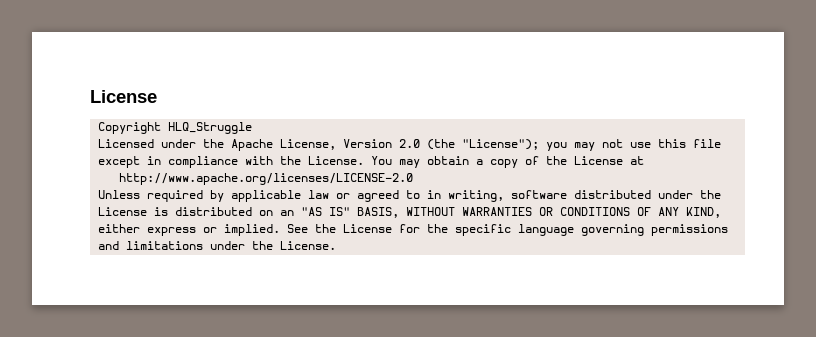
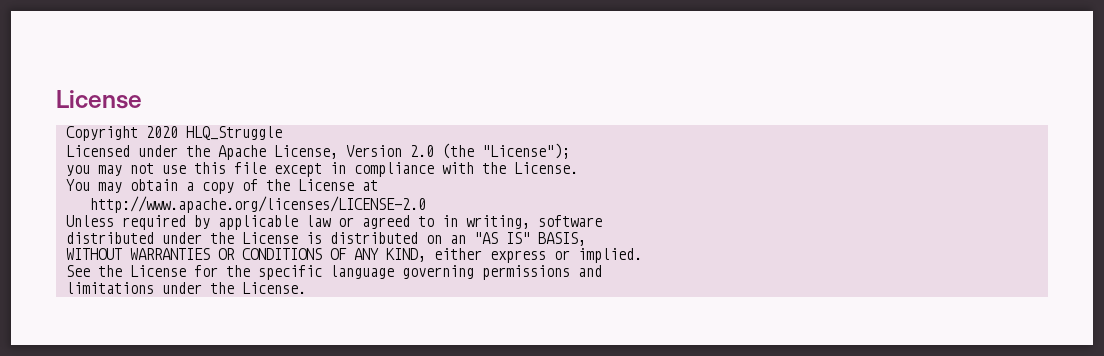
(161, 128) none -> [146,126,179,138] 2020
(539, 144) none -> (571, 151) //
(364, 160) none -> (579, 168) //
(567, 194) none -> (603, 221) //
(399, 212) none -> (587, 239) //
(280, 230) none -> (643, 255) //
(119, 245) none -> (603, 271) //

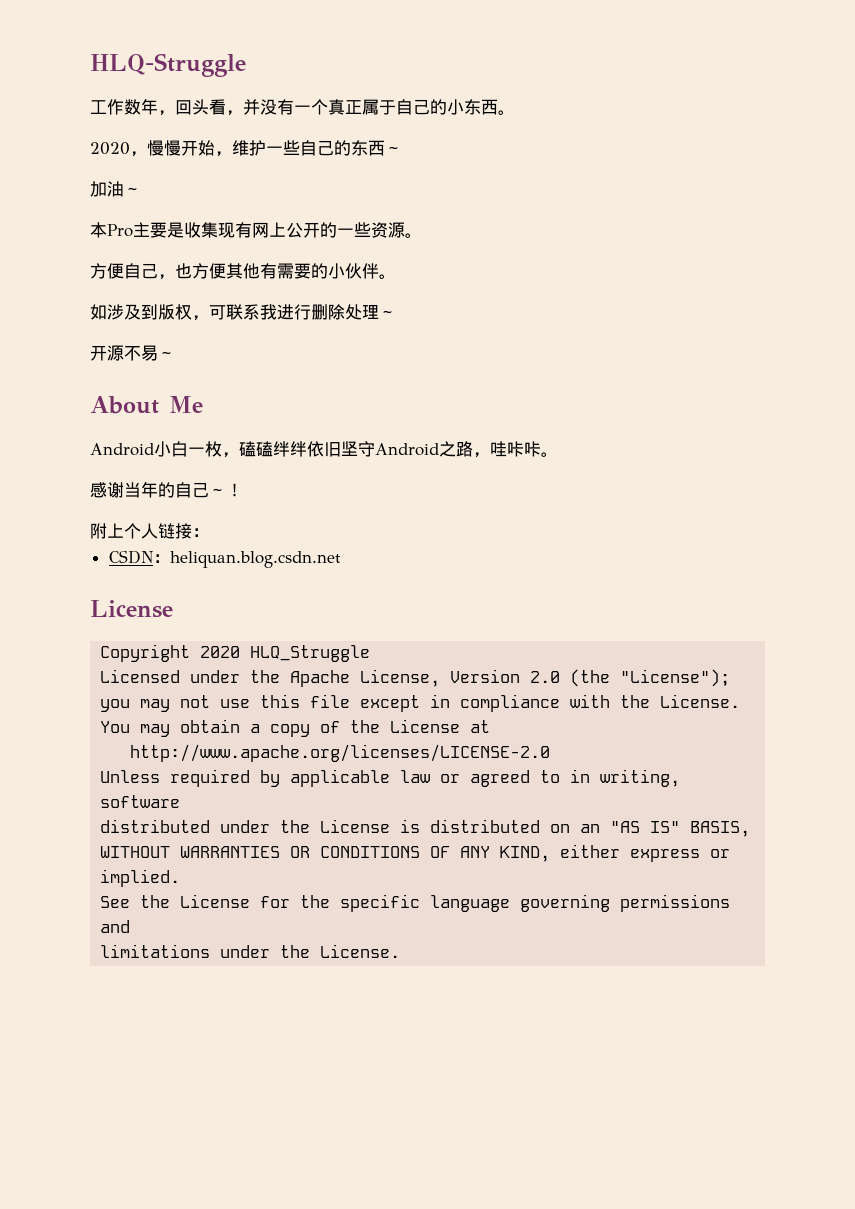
(56, 99) none -> [90,53,246,77] [90,98,515,116] [90,140,402,157] [90,181,141,197] [90,222,422,238] [90,263,396,280] [90,304,396,321] [90,345,175,361] [90,396,203,414] [90,441,558,458] [90,481,243,498] [90,523,209,539] [108,550,341,568] HLQ-Struggle // 工作数年，回头看，并没有一个真正属于自己的小东西。 // 2020，慢慢开始，维护一些自己的东西～ // 加油～ // 本Pro主要是收集现有网上公开的一些资源。 // 方便自己，也方便其他有需要的小伙伴。 // 如涉及到版权，可联系我进行删除处理～ // 开源不易～ // About Me // Android小白一枚，磕磕绊绊依旧坚守Android之路，哇咔咔。 // 感谢当年的自己～！ // 附上个人链接： // CSDN：heliquan.blog.csdn.net //

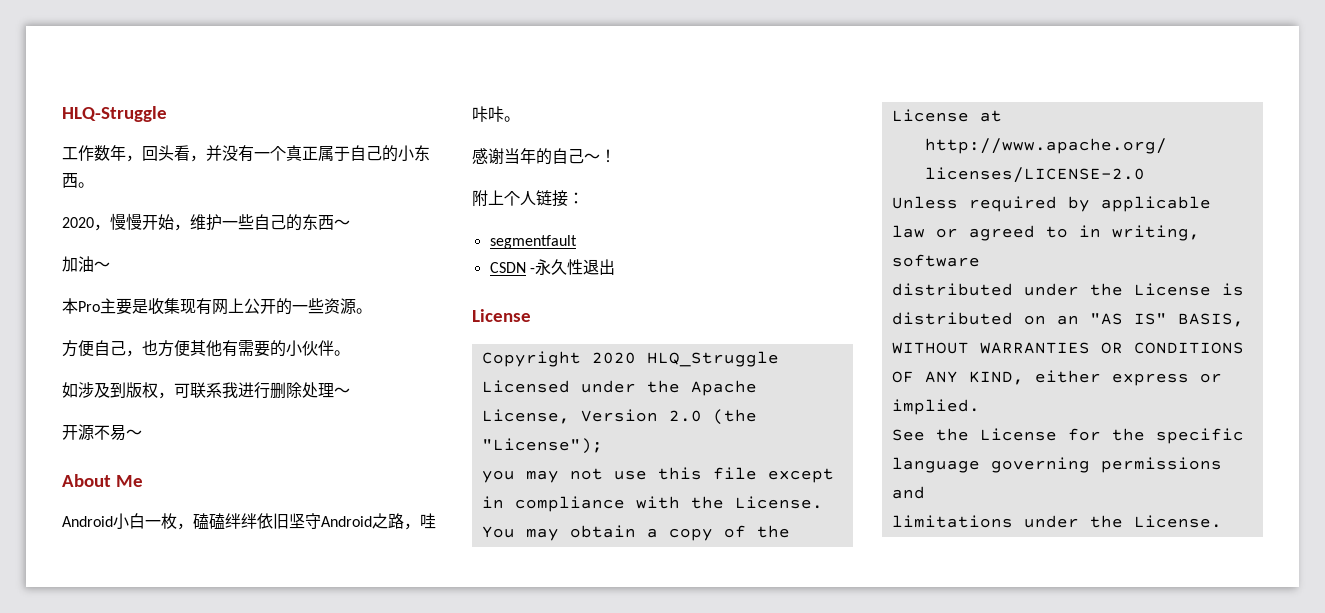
(209, 532) none -> [489,235,577,249] // segmentfault
[152,551,341,568] ：heliquan.blog.csdn.net -> [529,259,615,275] -永久性退出

